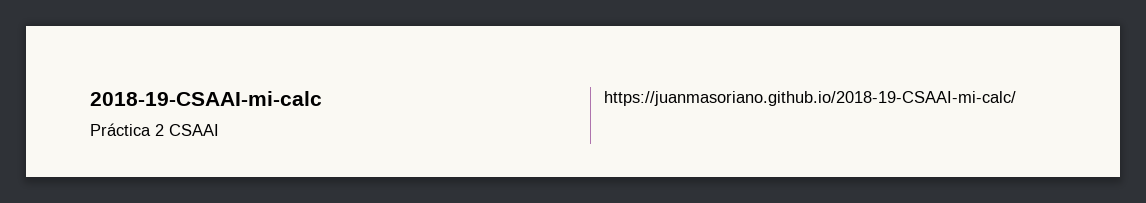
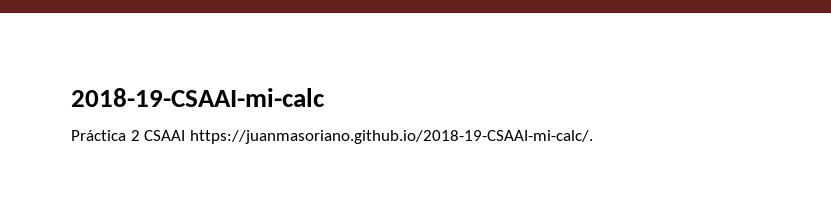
[604,91,1016,106] https://juanmasoriano.github.io/2018-19-CSAAI-mi-calc/ -> [189,130,593,144] https://juanmasoriano.github.io/2018-19-CSAAI-mi-calc/.

